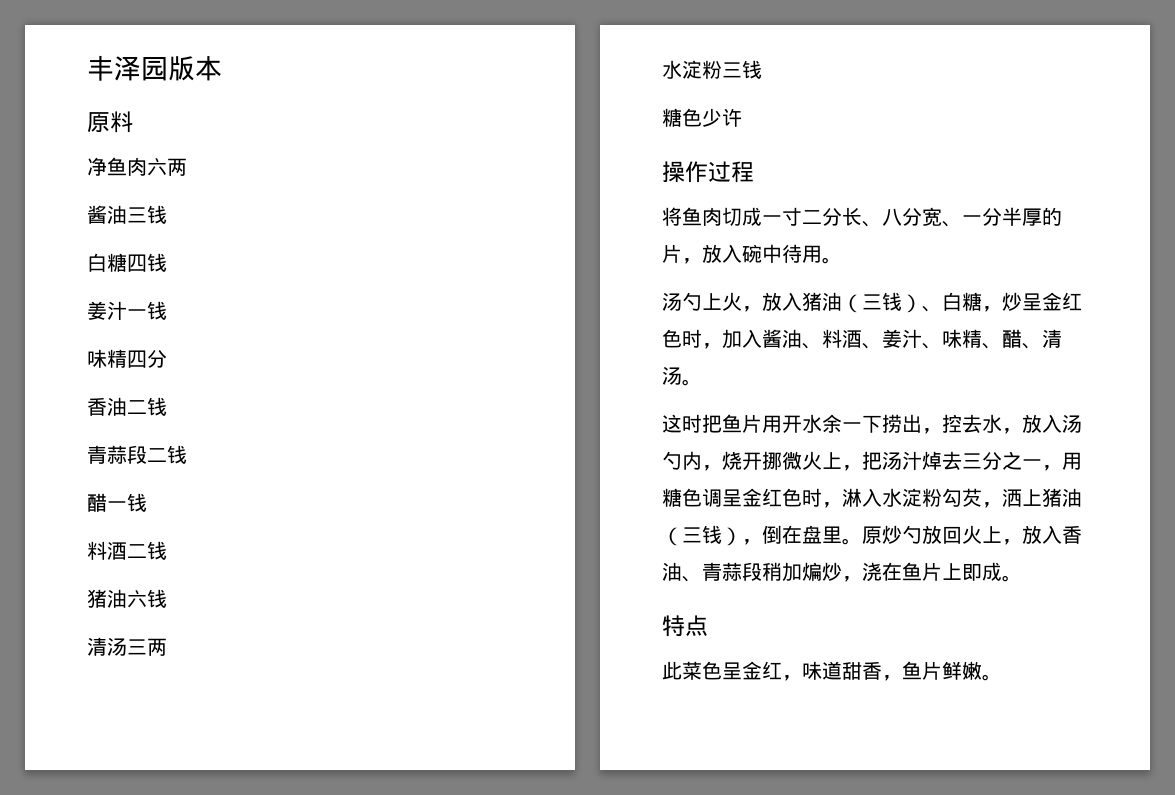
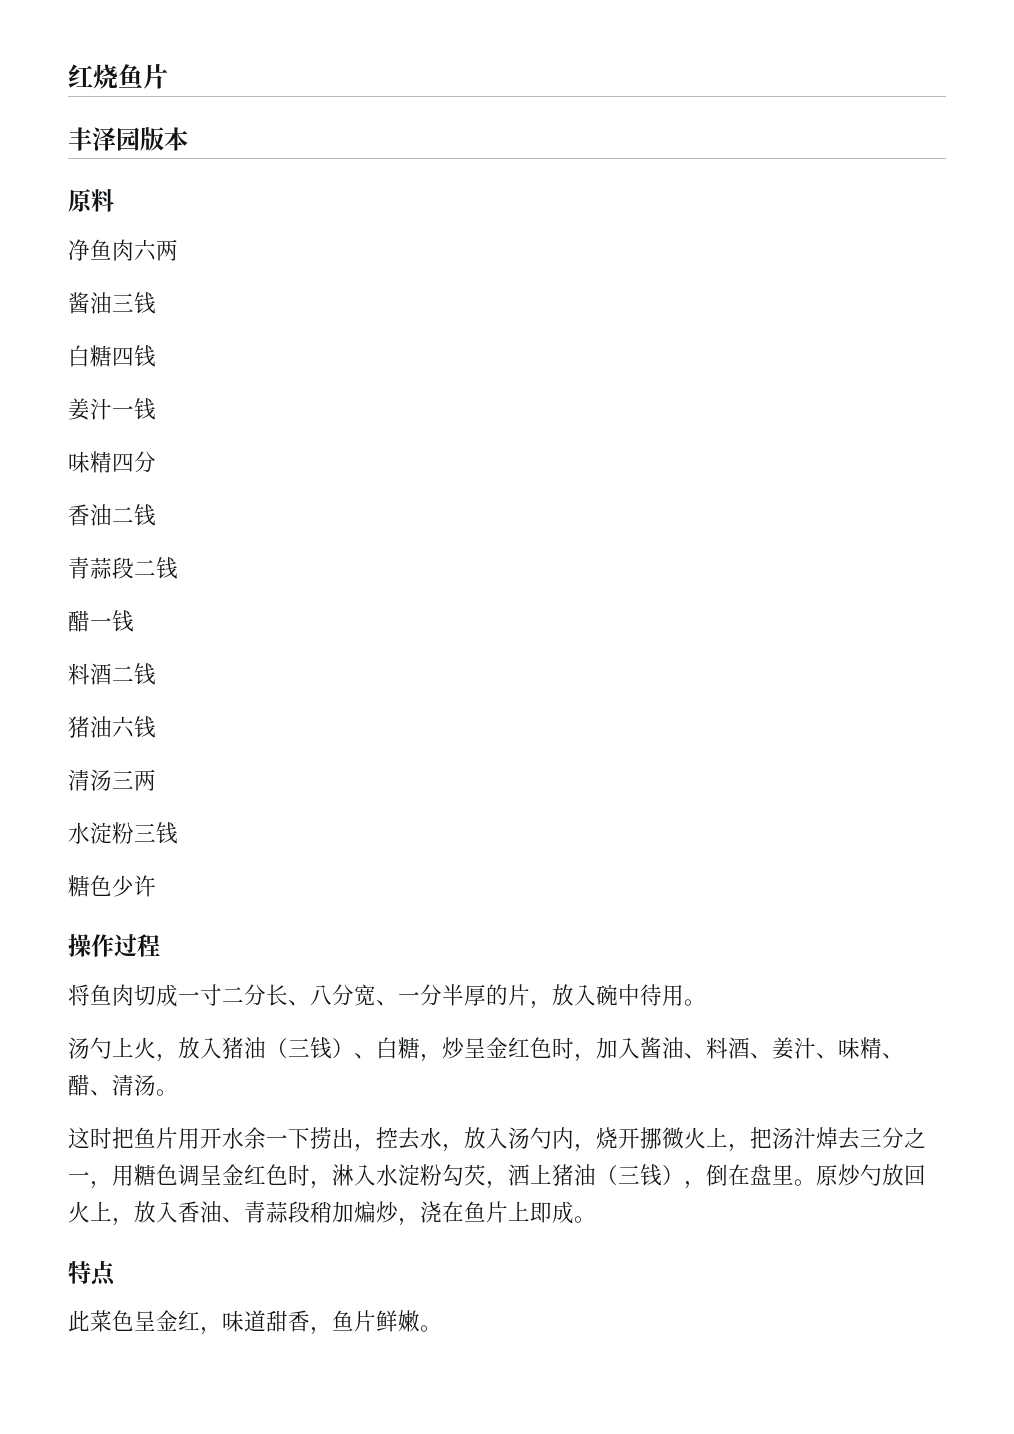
(87, 68) none -> [68,64,168,89] 红烧鱼片 //

